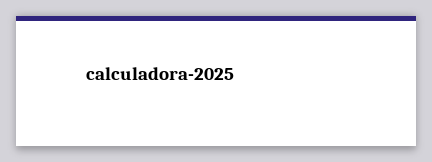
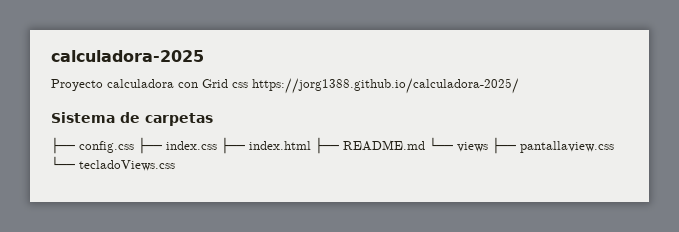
(234, 73) none -> [51,78,519,94] [51,112,213,126] [51,137,614,154] [51,156,175,171] // Proyecto calculadora con Grid css https://jorg1388.github.io/calculadora-2025/ // Sistema de carpetas // ├── config.css ├── index.css ├── index.html ├── README.md └── views ├── pantallaview.css └── tecladoViews.css

